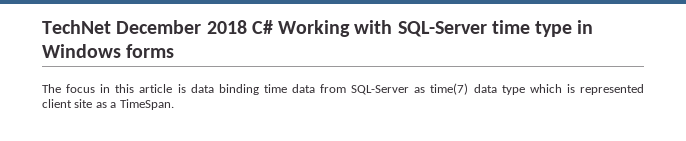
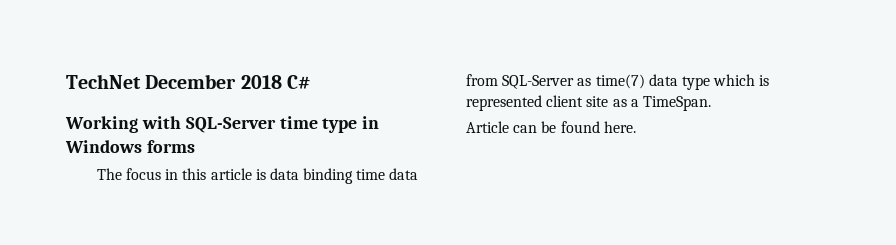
(273, 27) none -> (310, 82) //
(174, 104) none -> [466,121,636,133] // Article can be found here.

